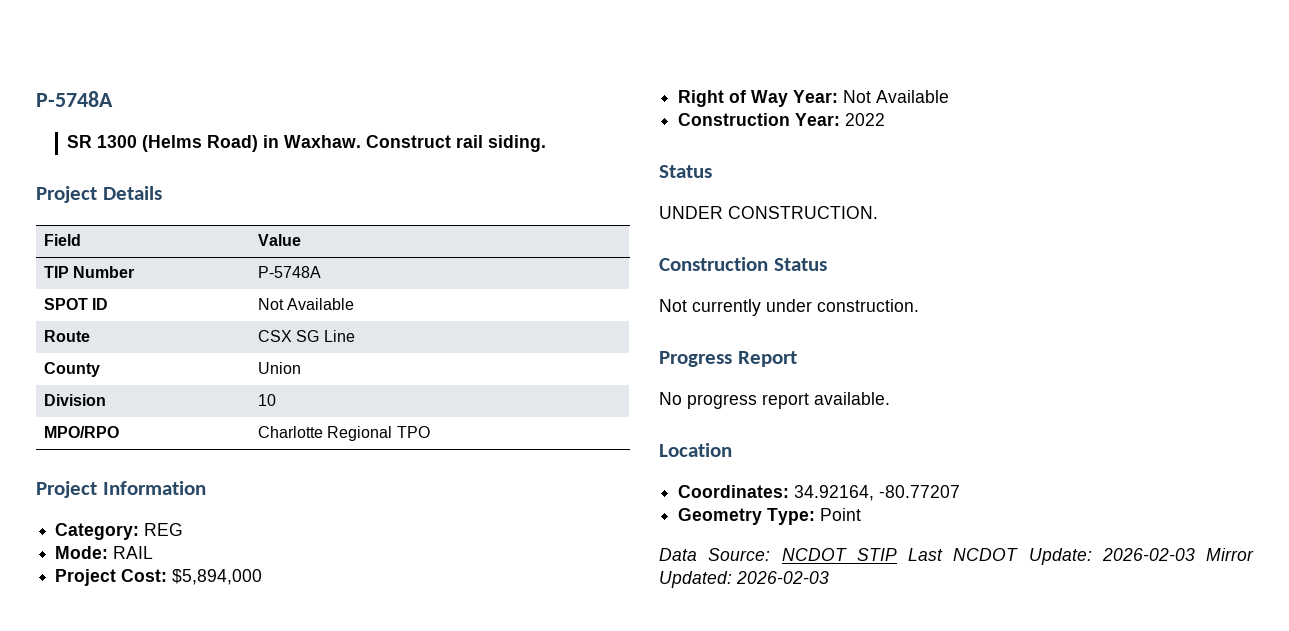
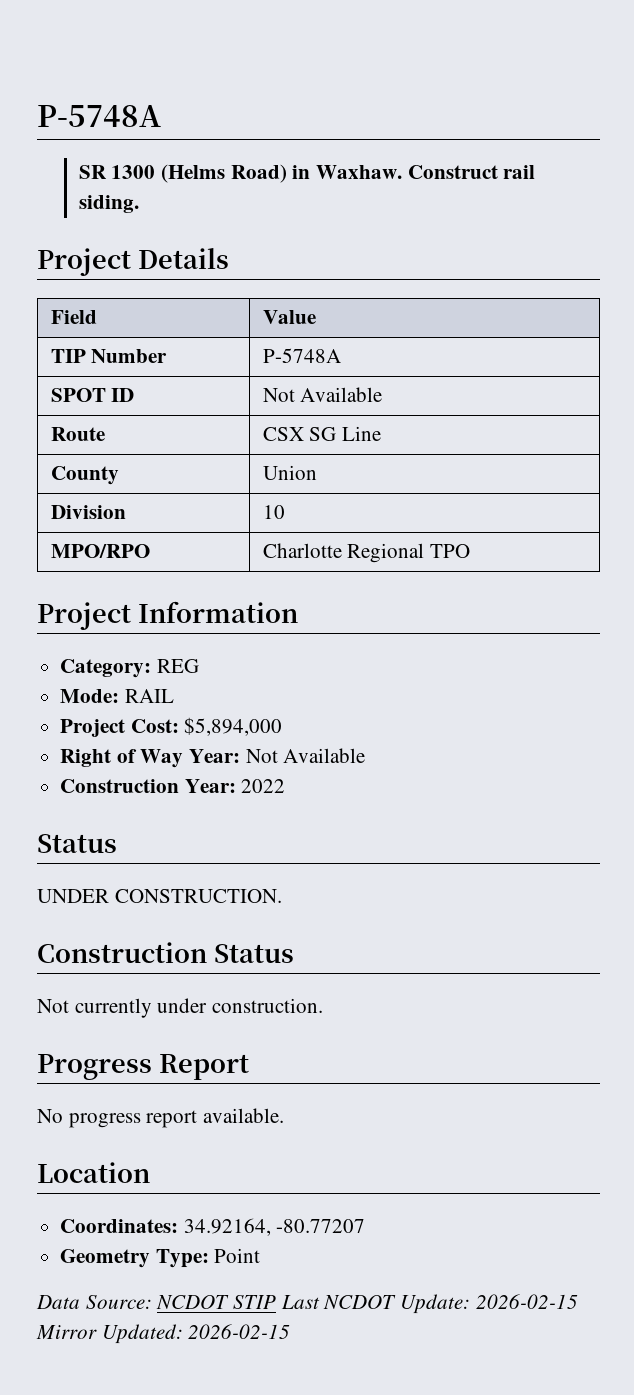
[1101,548,1195,561] 2026-02-03 -> [475,1294,578,1309] 2026-02-15
[736,571,829,584] 2026-02-03 -> [188,1324,291,1339] 2026-02-15

